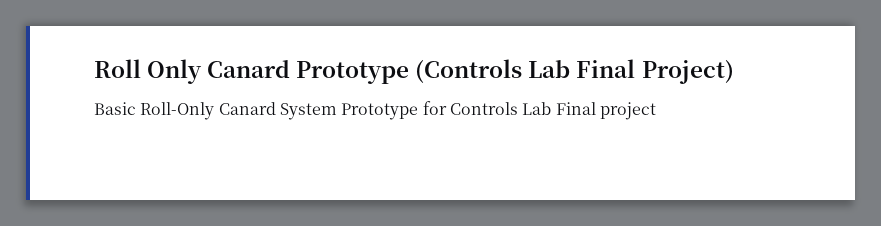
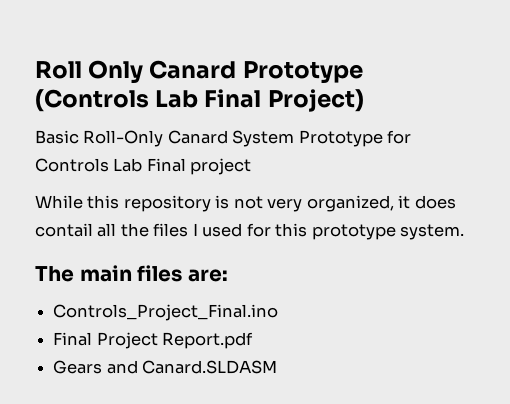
(656, 111) none -> [35,195,456,212] [35,223,465,240] [35,265,228,282] [53,304,279,321] [53,332,254,349] [53,360,278,374] // While this repository is not very organized, it does contail all the files I used for this prototype system. // The main files are: // Controls_Project_Final.ino // Final Project Report.pdf // Gears and Canard.SLDASM

